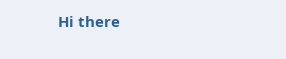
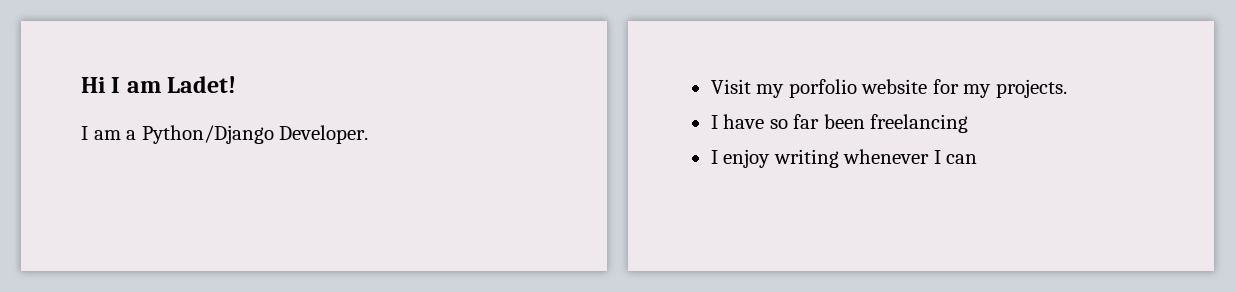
[78,16,121,27] there -> [111,76,237,93] [81,125,369,144] [710,79,1067,98] [710,114,969,133] [710,149,978,168] I am Ladet! // I am a Python/Django Developer. // Visit my porfolio website for my projects. // I have so far been freelancing // I enjoy writing whenever I can

